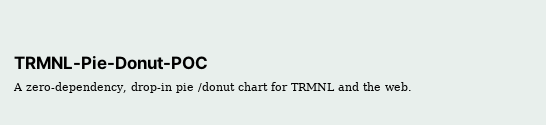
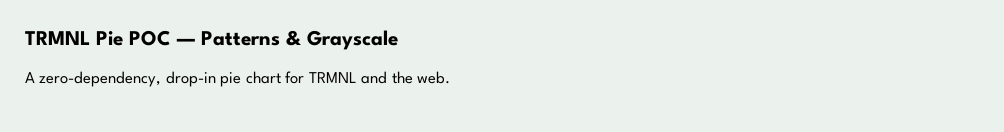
[14,55,208,70] TRMNL-Pie-Donut-POC -> [25,30,398,50] TRMNL Pie POC — Patterns & Grayscale
[197,82,235,92] /donut -> (242, 79) none

